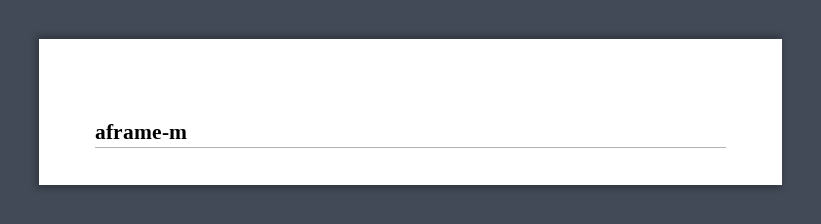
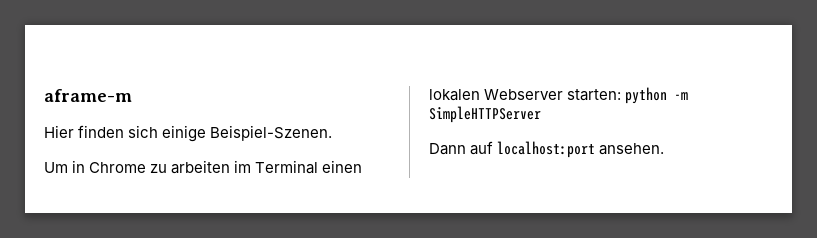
(187, 131) none -> [44,125,333,142] [44,160,363,174] [429,87,689,104] [429,106,541,123] [429,141,665,158] // Hier finden sich einige Beispiel-Szenen. // Um in Chrome zu arbeiten im Terminal einen lokalen Webserver starten: python -m SimpleHTTPServer // Dann auf localhost:port ansehen.

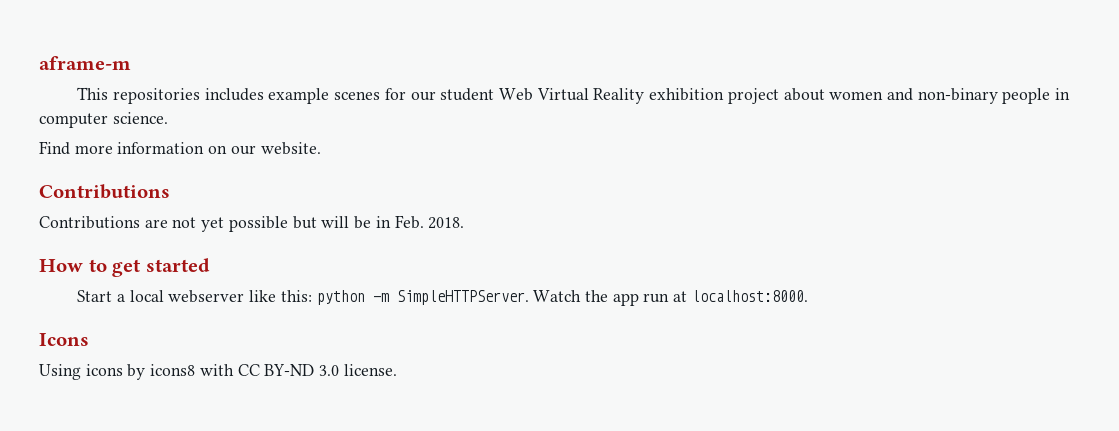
[44,125,333,142] [44,160,363,174] [429,87,689,104] [429,106,541,123] [429,141,665,158] Hier finden sich einige Beispiel-Szenen. // Um in Chrome zu arbeiten im Terminal einen lokalen Webserver starten: python -m SimpleHTTPServer // Dann auf localhost:port ansehen. -> [77,87,1071,104] [39,112,168,128] [39,141,321,155] [39,184,170,199] [39,215,465,232] [39,258,210,277] [77,290,808,306] [39,333,89,346] [39,364,397,380] This repositories includes example scenes for our student Web Virtual Reality exhibition project about women and non-binary people in computer science. // Find more information on our website. // Contributions // Contributions are not yet possible but will be in Feb. 2018. // How to get started // Start a local webserver like this: python -m SimpleHTTPServer. Watch the app run at localhost:8000. // Icons // Using icons by icons8 with CC BY-ND 3.0 license.

